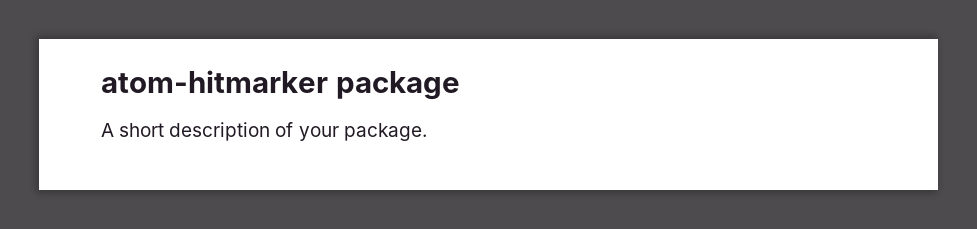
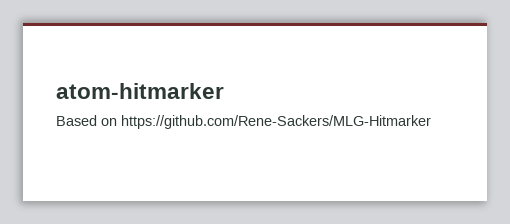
[335,71,460,100] [101,122,427,141] package // A short description of your package. -> [56,115,431,129] // Based on https://github.com/Rene-Sackers/MLG-Hitmarker

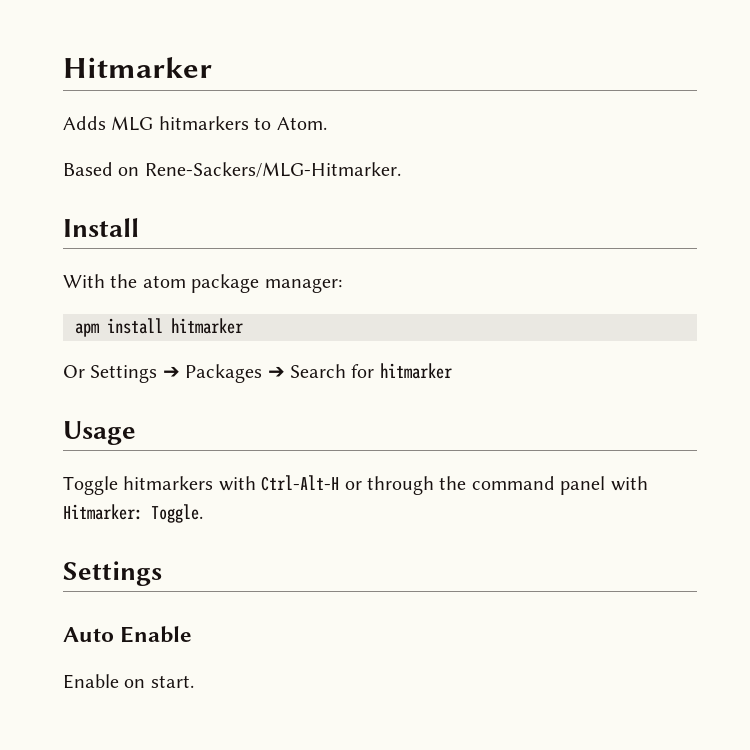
[56,83,224,99] [56,115,431,129] atom-hitmarker // Based on https://github.com/Rene-Sackers/MLG-Hitmarker -> [63,57,212,78] [63,116,327,131] [63,162,401,178] [63,218,139,237] [63,274,342,293] [75,318,243,337] [63,363,452,383] [63,421,136,445] [63,475,648,495] [63,504,203,523] [63,561,162,586] [63,626,193,643] [63,674,194,689] Hitmarker // Adds MLG hitmarkers to Atom. // Based on Rene-Sackers/MLG-Hitmarker. // Install // With the atom package manager: // apm install hitmarker // Or Settings ➔ Packages ➔ Search for hitmarker // Usage // Toggle hitmarkers with Ctrl-Alt-H or through the command panel with Hitmarker: Toggle. // Settings // Auto Enable // Enable on start.

